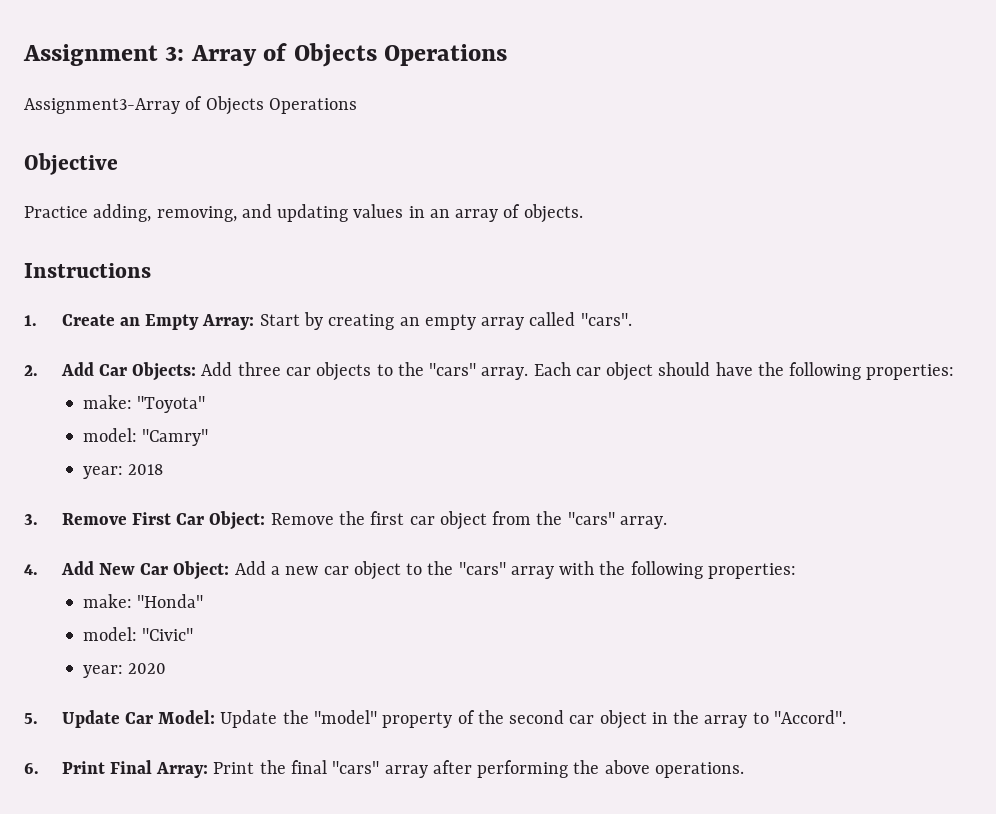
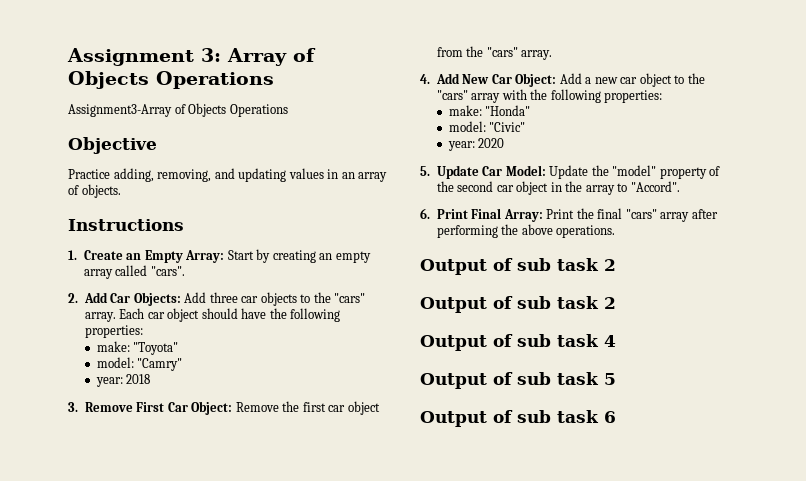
(744, 770) none -> [420,258,616,275] [420,296,616,313] [420,334,616,351] [420,372,616,389] [420,410,616,427] // Output of sub task 2 // Output of sub task 2 // Output of sub task 4 // Output of sub task 5 // Output of sub task 6

